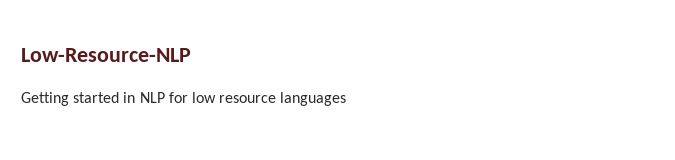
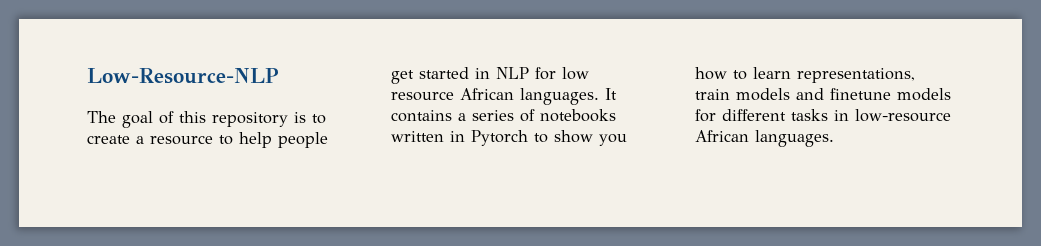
[21,92,69,106] Getting -> [87,111,326,128] [87,132,328,148] [391,70,414,84] The goal of this repository is to create a resource to help people get
[280,92,347,106] languages -> [460,88,617,105] [391,109,616,122] [391,130,627,146] [695,67,915,83] [695,88,951,101] [695,109,951,122] [695,130,834,147] African languages. It contains a series of notebooks written in Pytorch to show you how to learn representations, train models and finetune models for different tasks in low-resource African languages.

